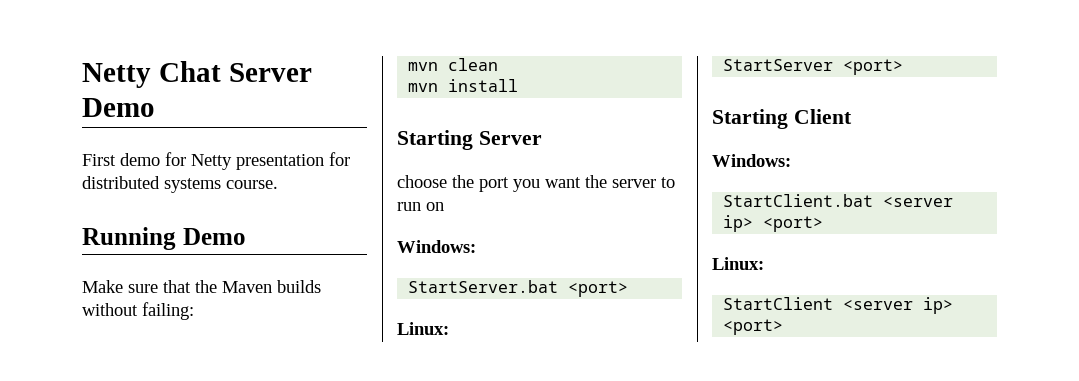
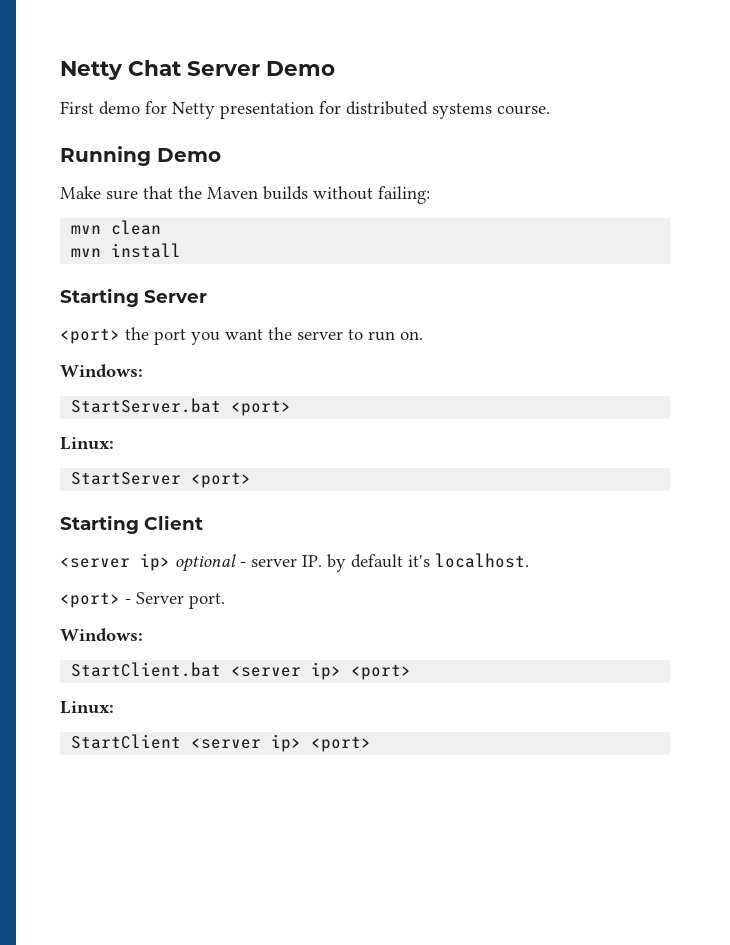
[397,175,447,188] choose -> [60,328,120,344] <port>
[426,202,444,211] on -> [400,331,423,340] on.
(852, 116) none -> [60,553,529,572] [60,592,225,609] // <server ip> optional - server IP. by default it's localhost. // <port> - Server port.

